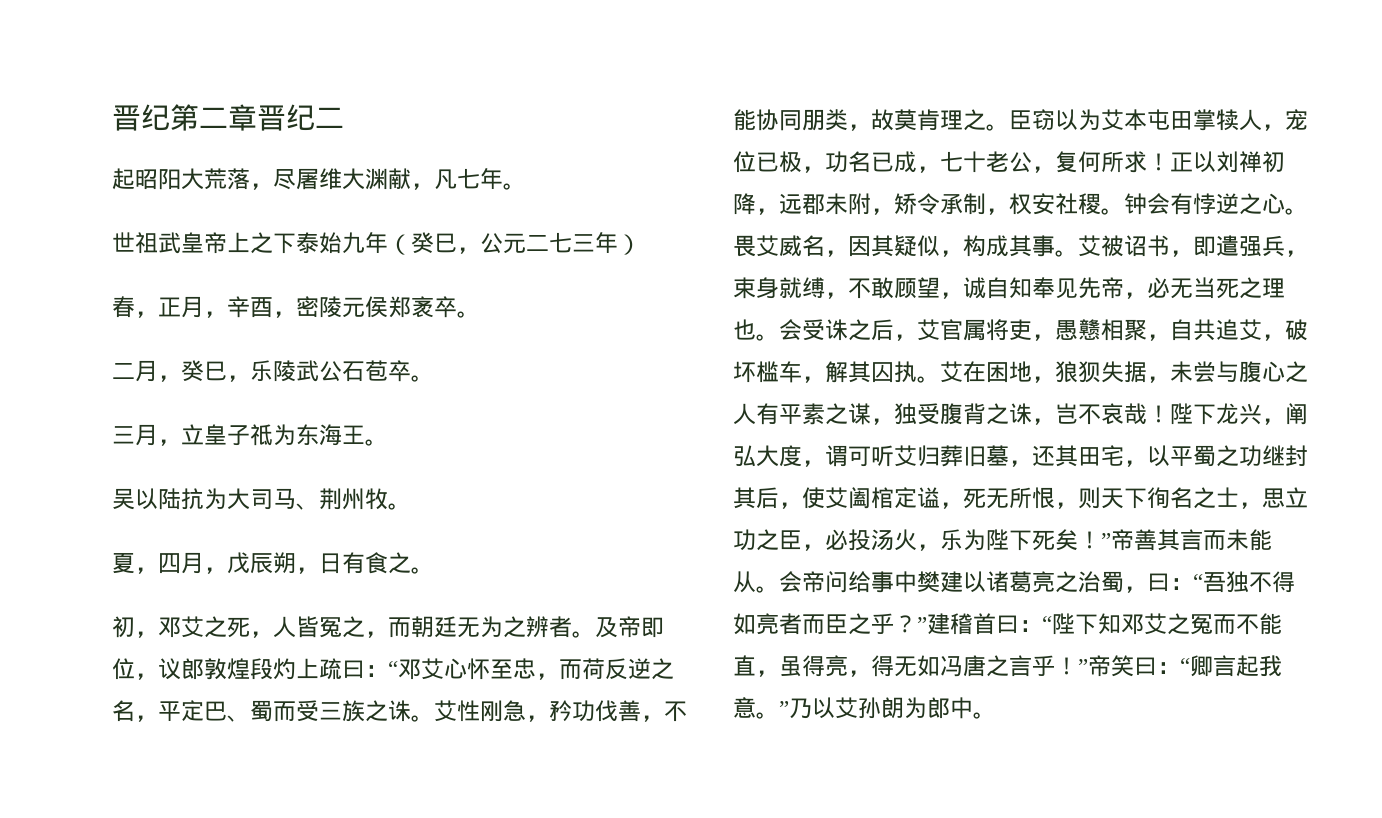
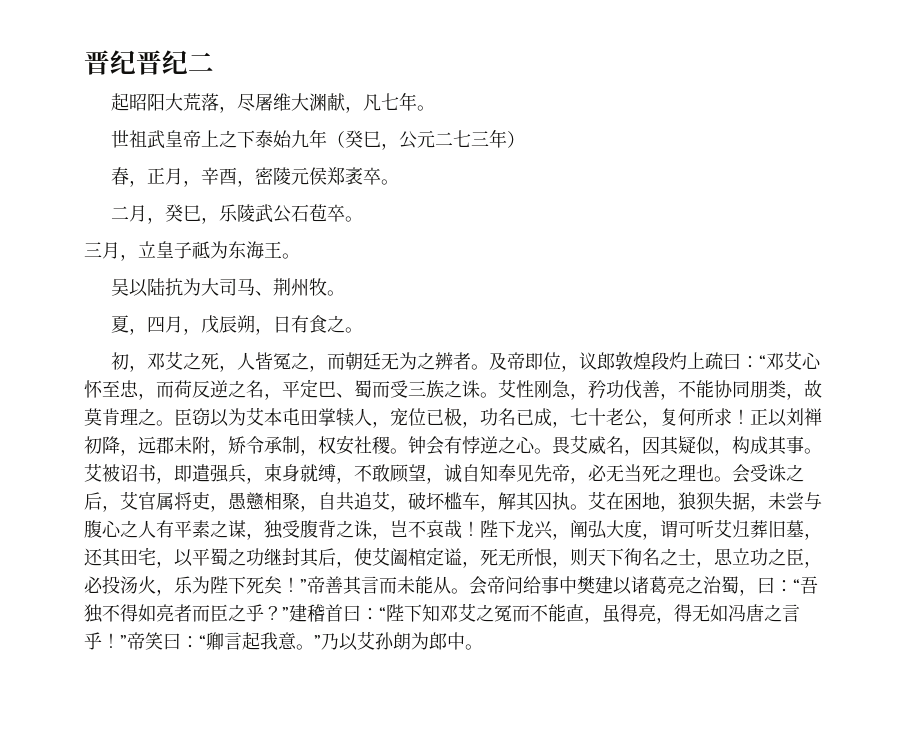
[112,104,257,131] 晋纪第二章 -> [84,50,136,75] 晋纪

